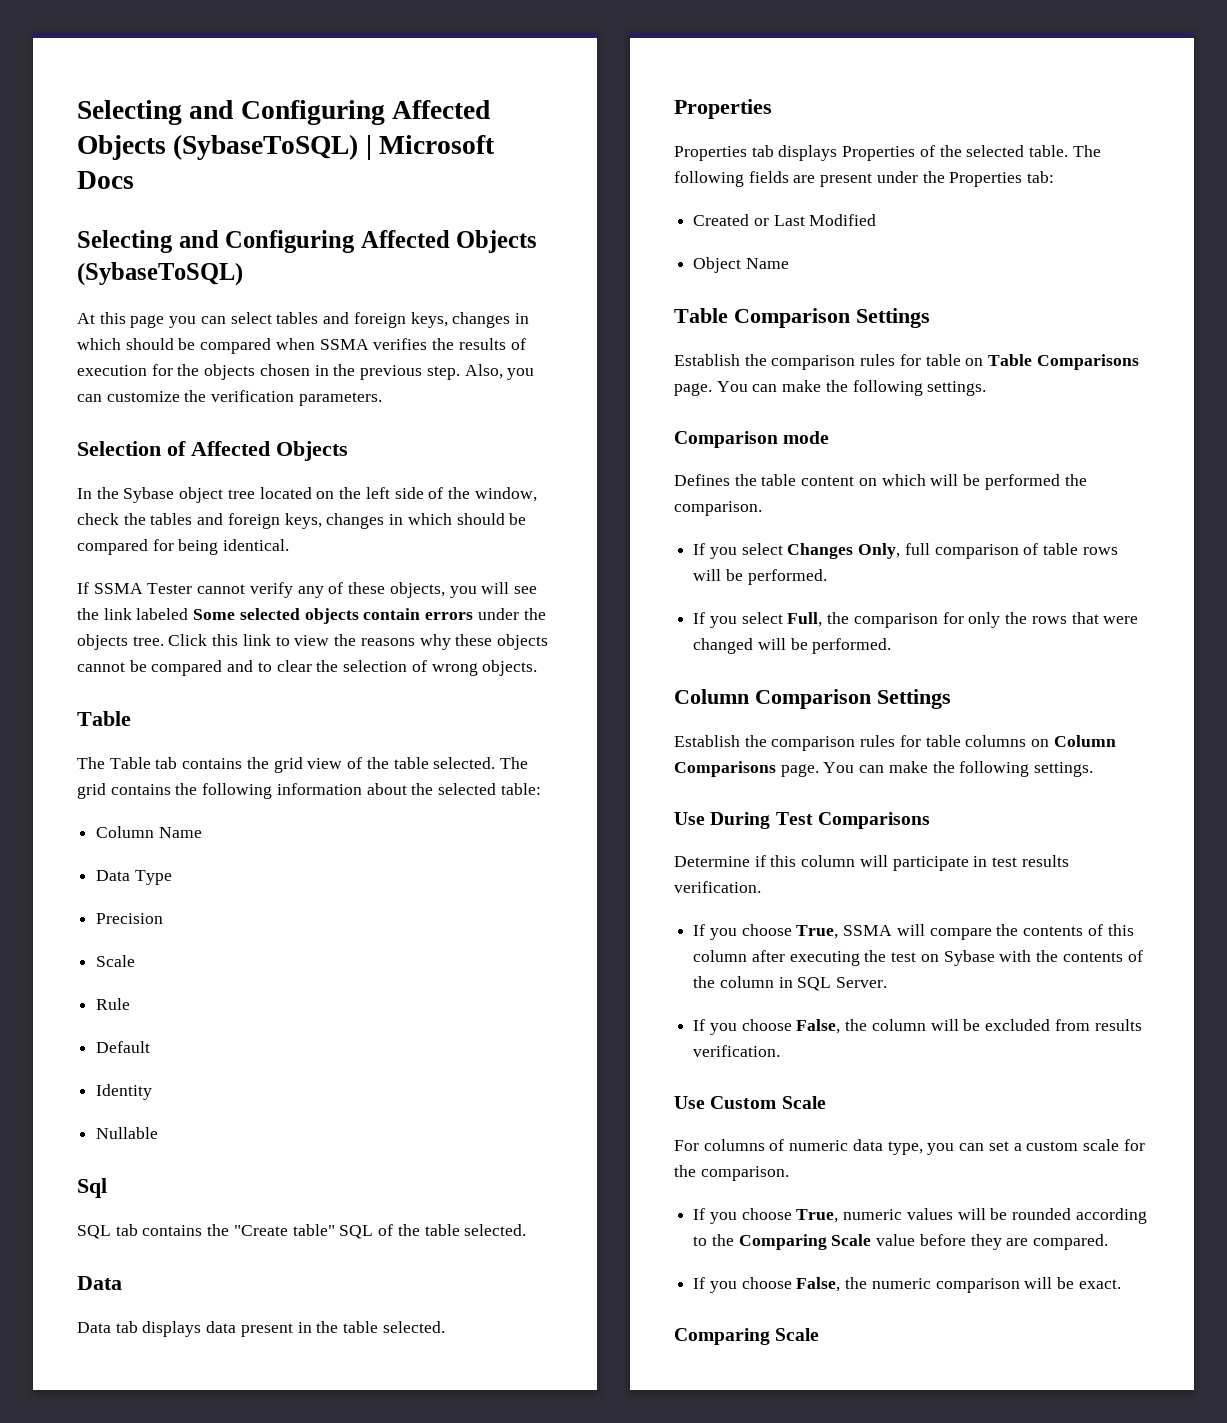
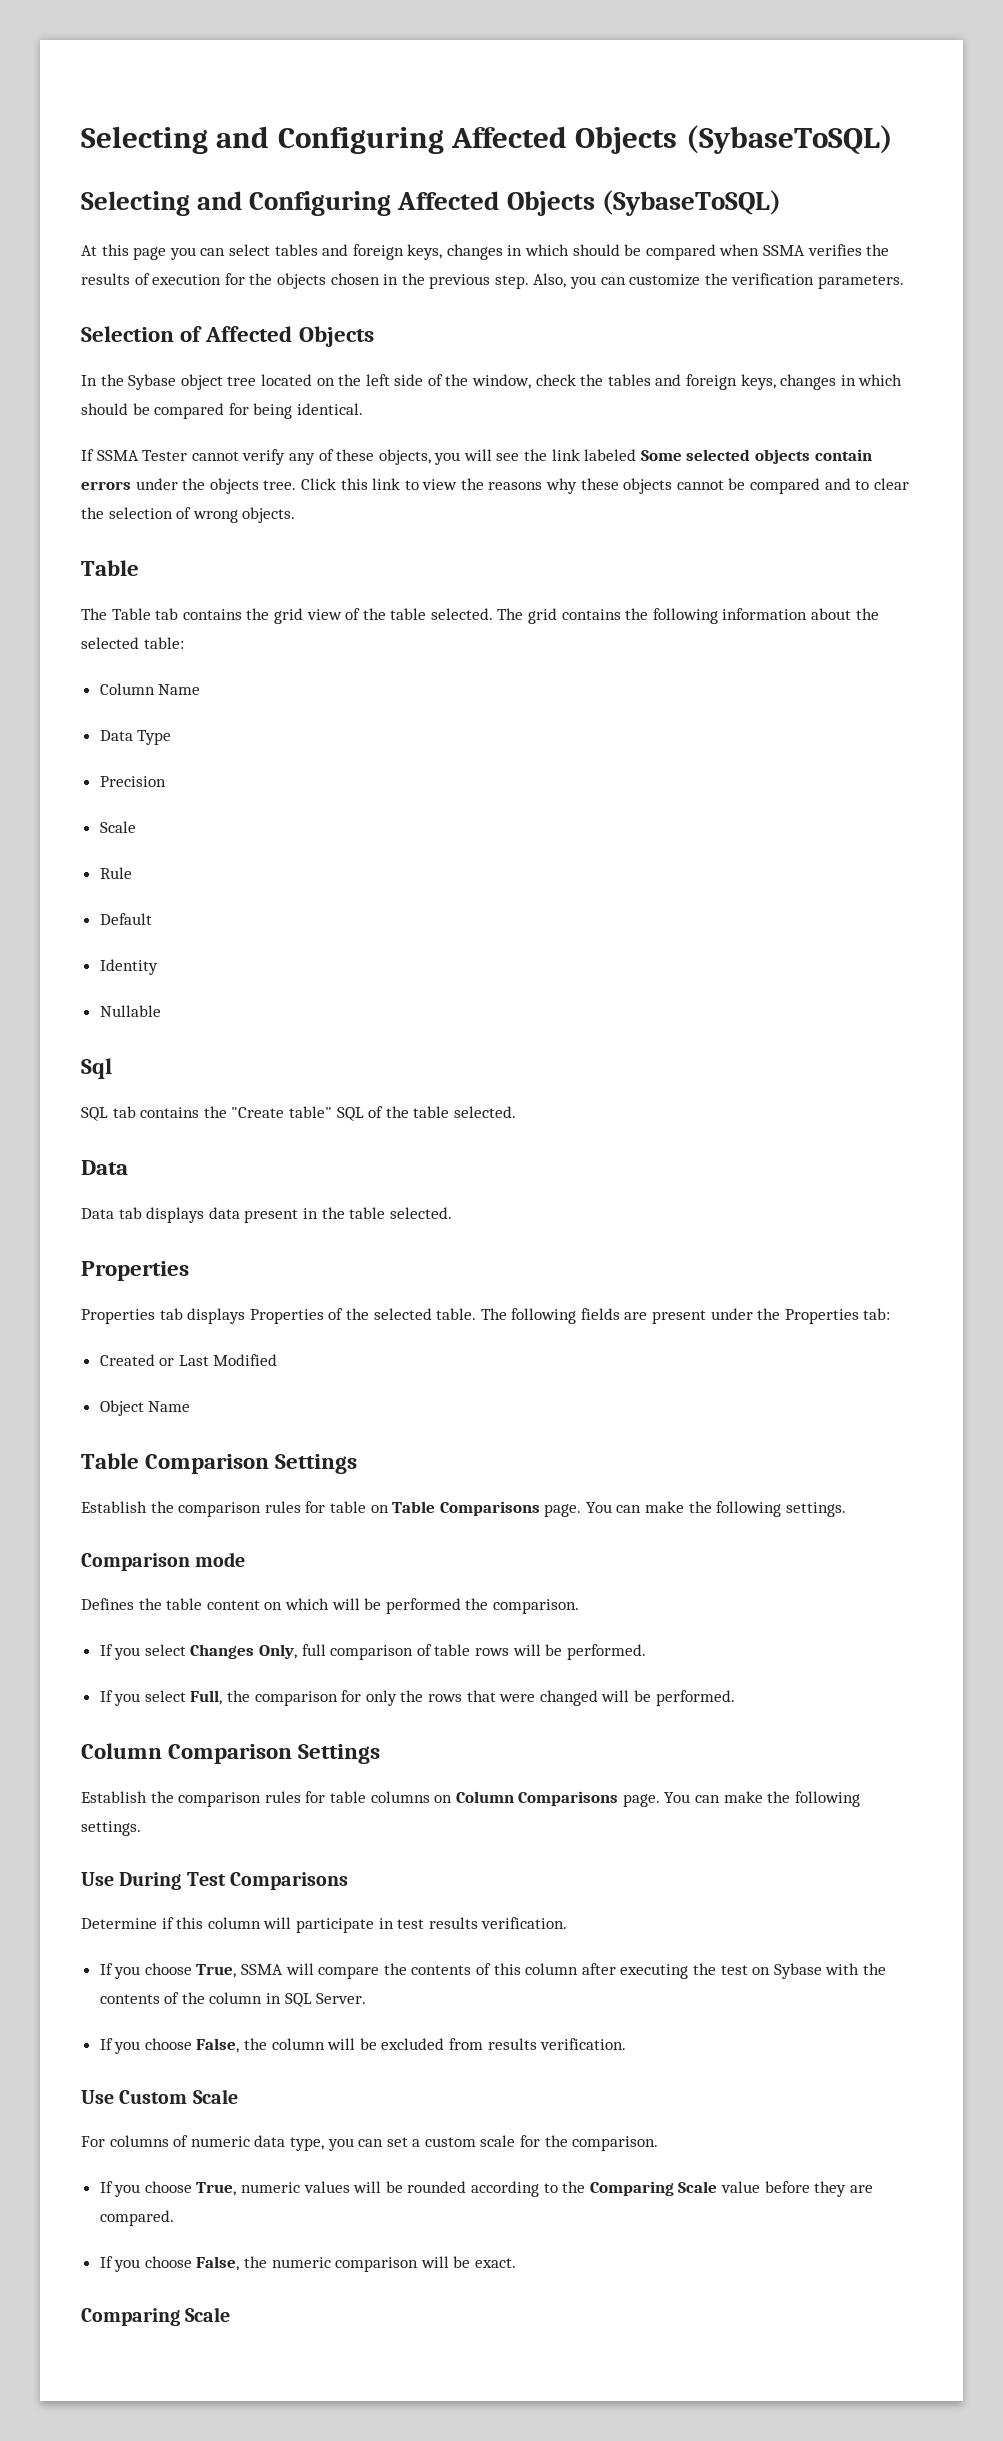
[77,100,491,125] [77,134,496,160] [77,171,134,189] Selecting and Configuring Affected Objects (SybaseToSQL) | Microsoft Docs -> [81,125,893,155] Selecting and Configuring Affected Objects (SybaseToSQL)

